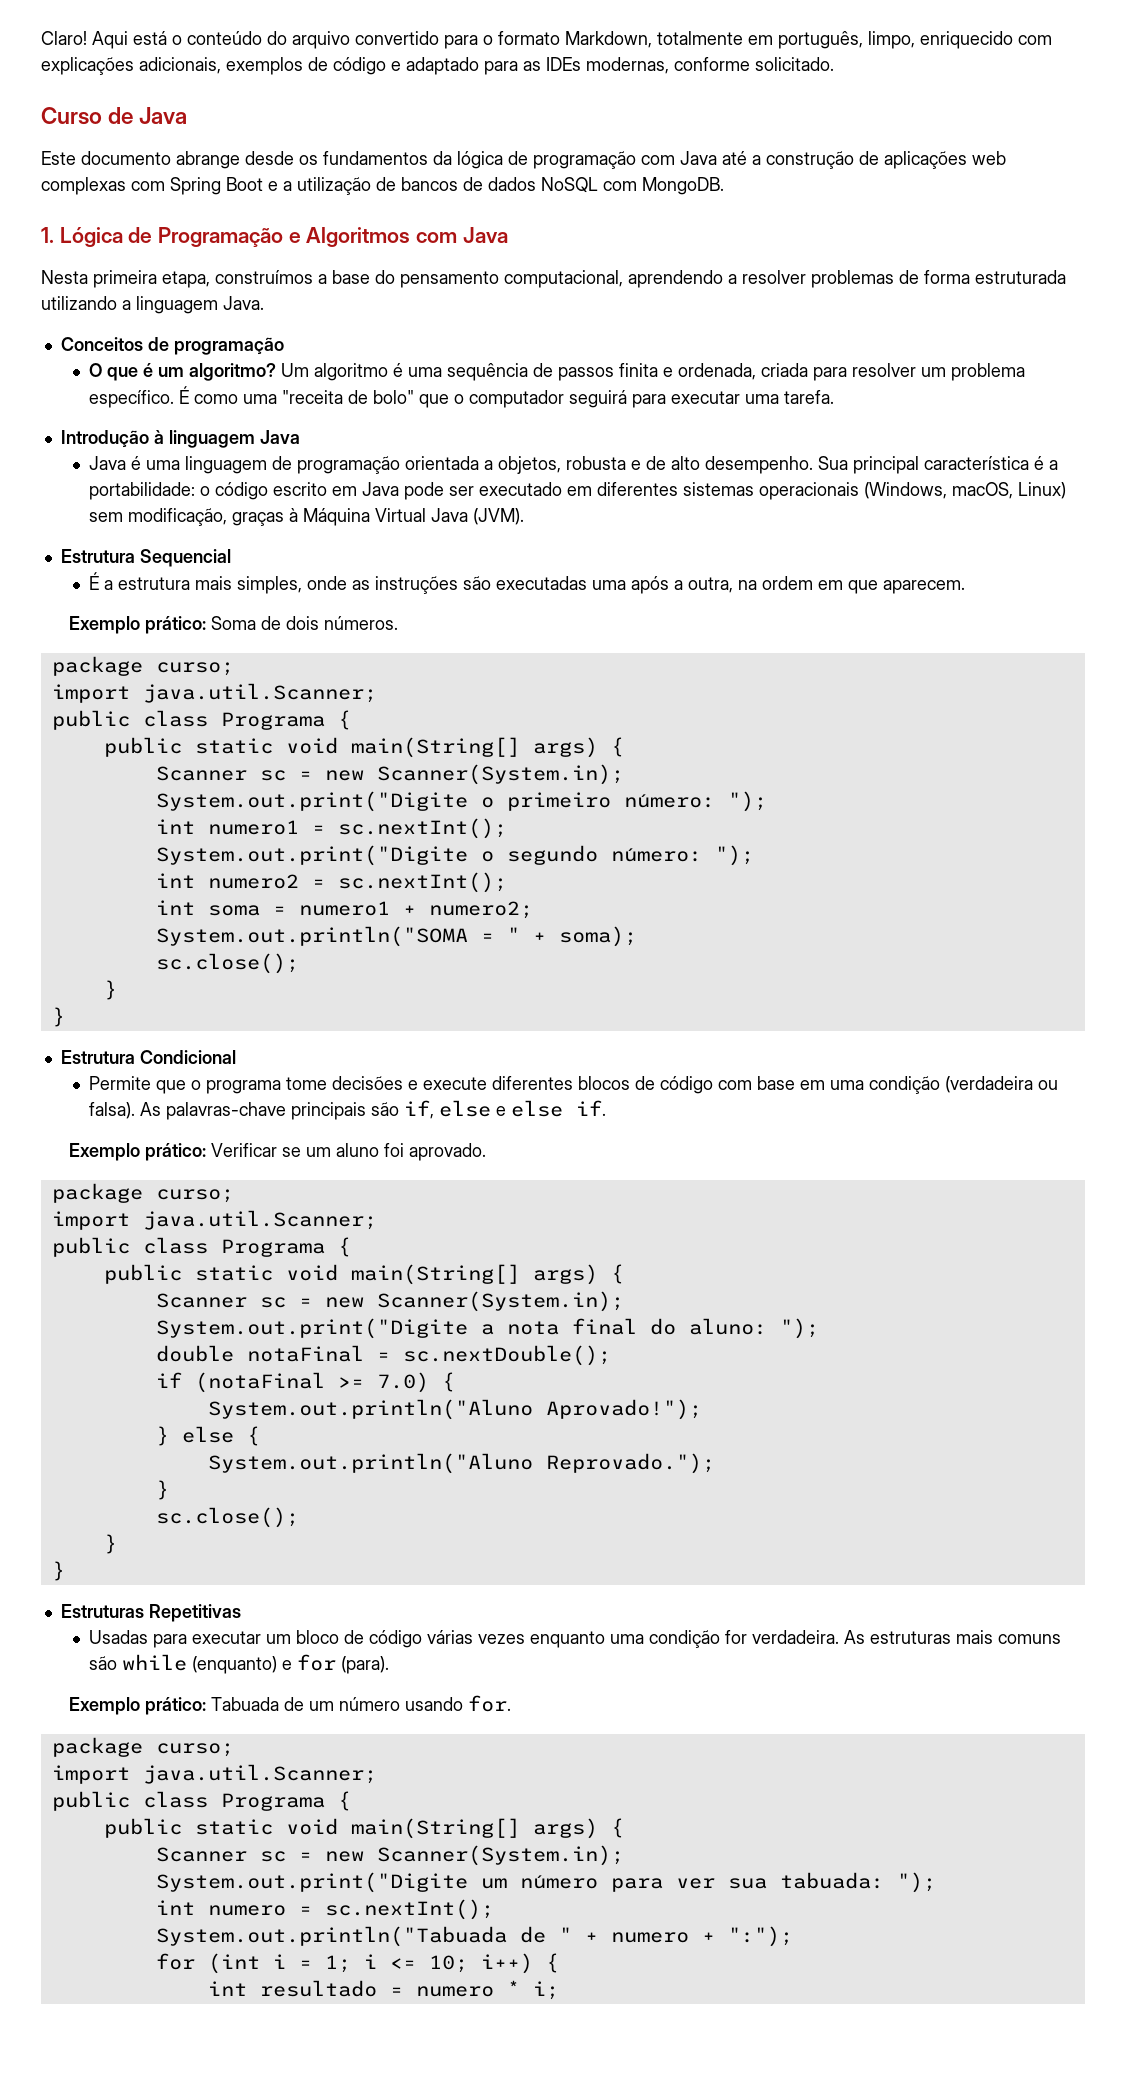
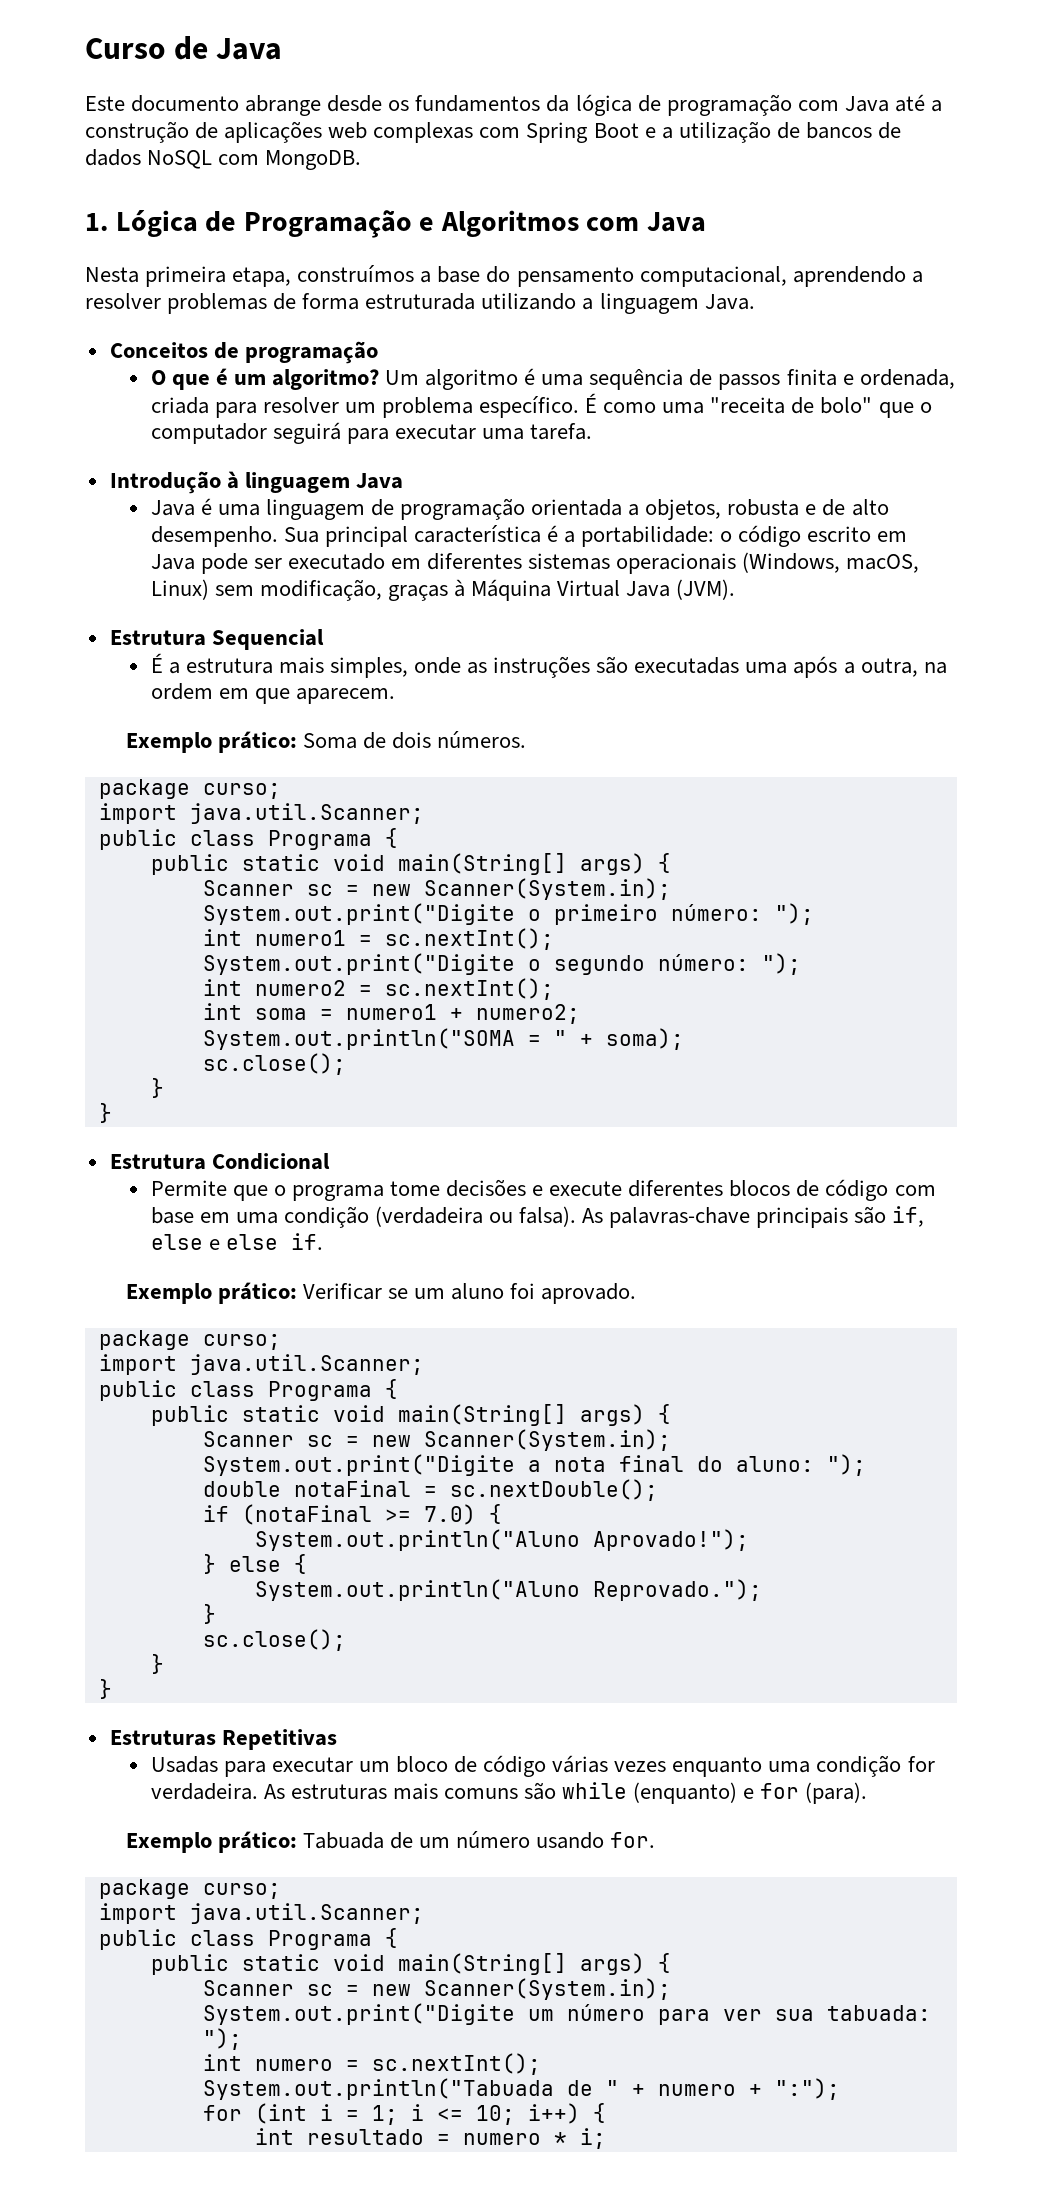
[41,31,1052,49] [41,57,834,75] Claro! Aqui está o conteúdo do arquivo convertido para o formato Markdown, totalmente em português, limpo, enriquecido com explicações adicionais, exemplos de código e adaptado para as IDEs modernas, conforme solicitado. // -> (85, 48) none

